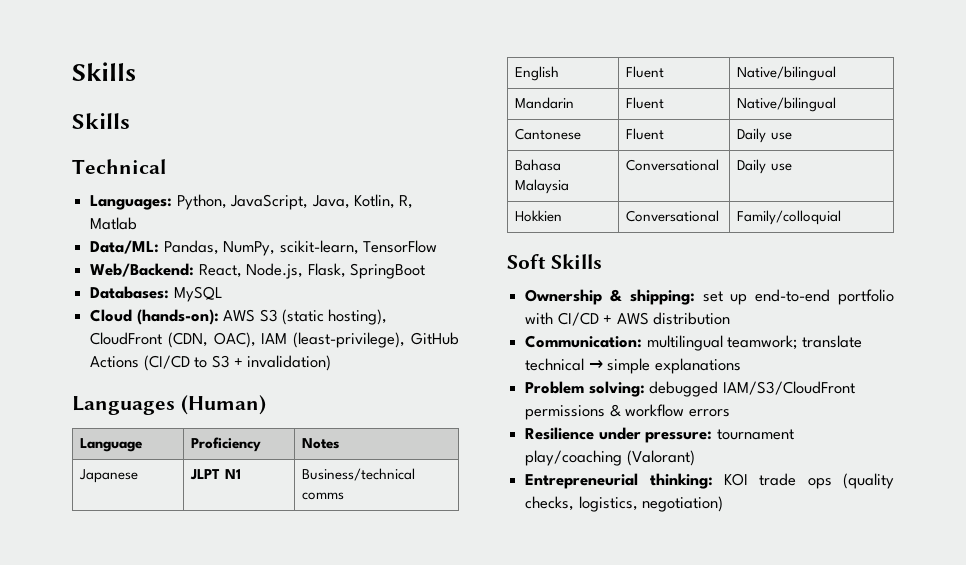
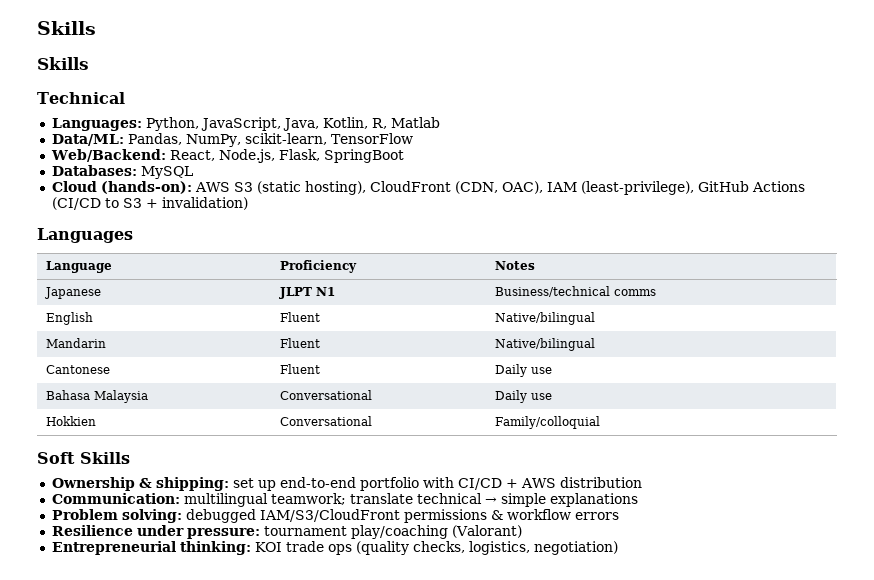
[180,395,266,415] (Human) -> (133, 235) none

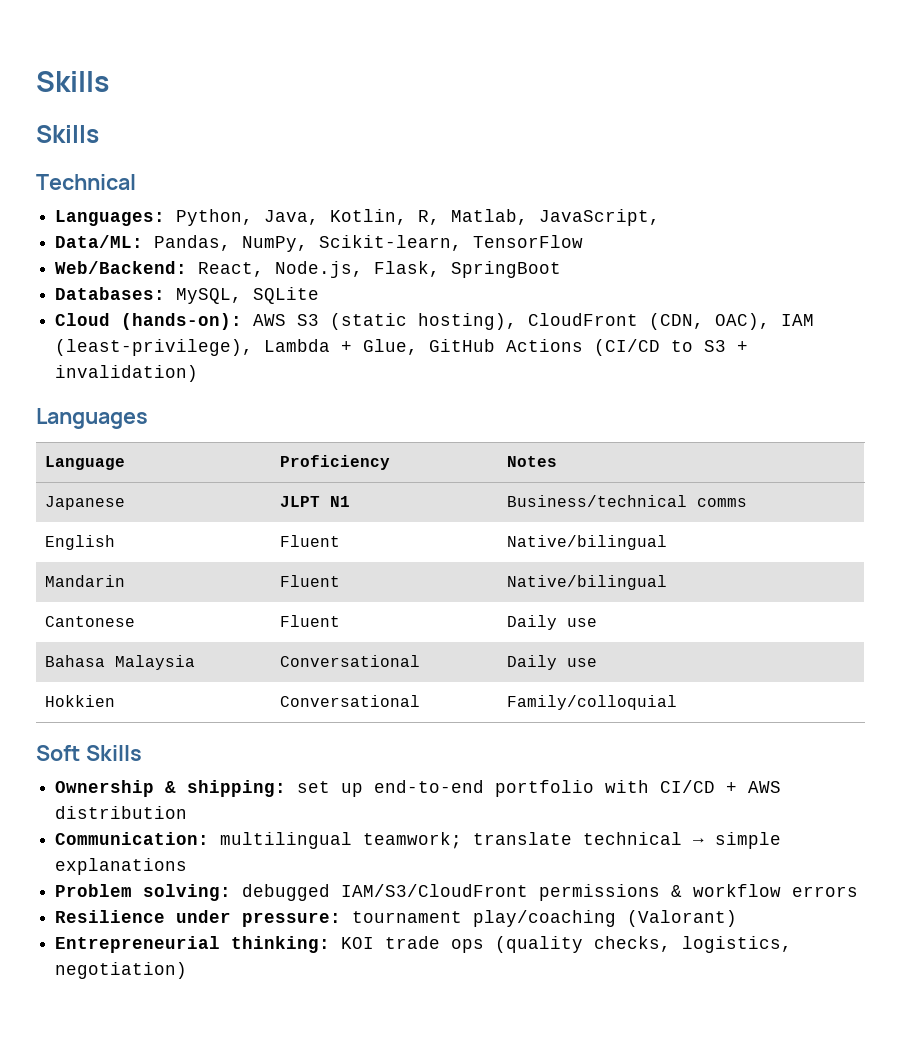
[200,117,281,131] JavaScript, -> (254, 217) none
[390,117,440,128] Matlab -> [451,209,661,226] Matlab, JavaScript,
[244,133,327,145] scikit-learn, -> [319,235,463,251] Scikit-learn,
[140,166,193,179] MySQL -> [176,287,320,304] MySQL, SQLite
(694, 188) none -> [264,339,419,355] Lambda + Glue,

